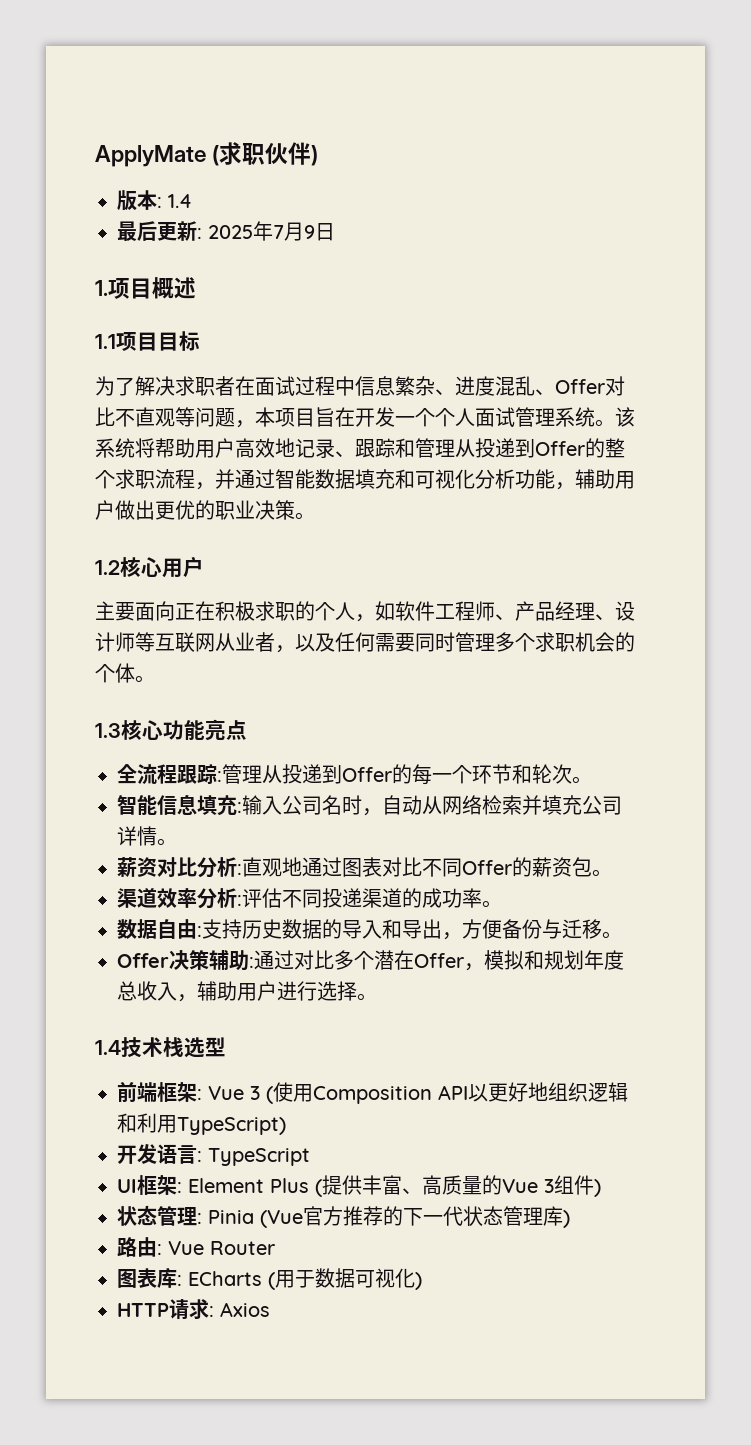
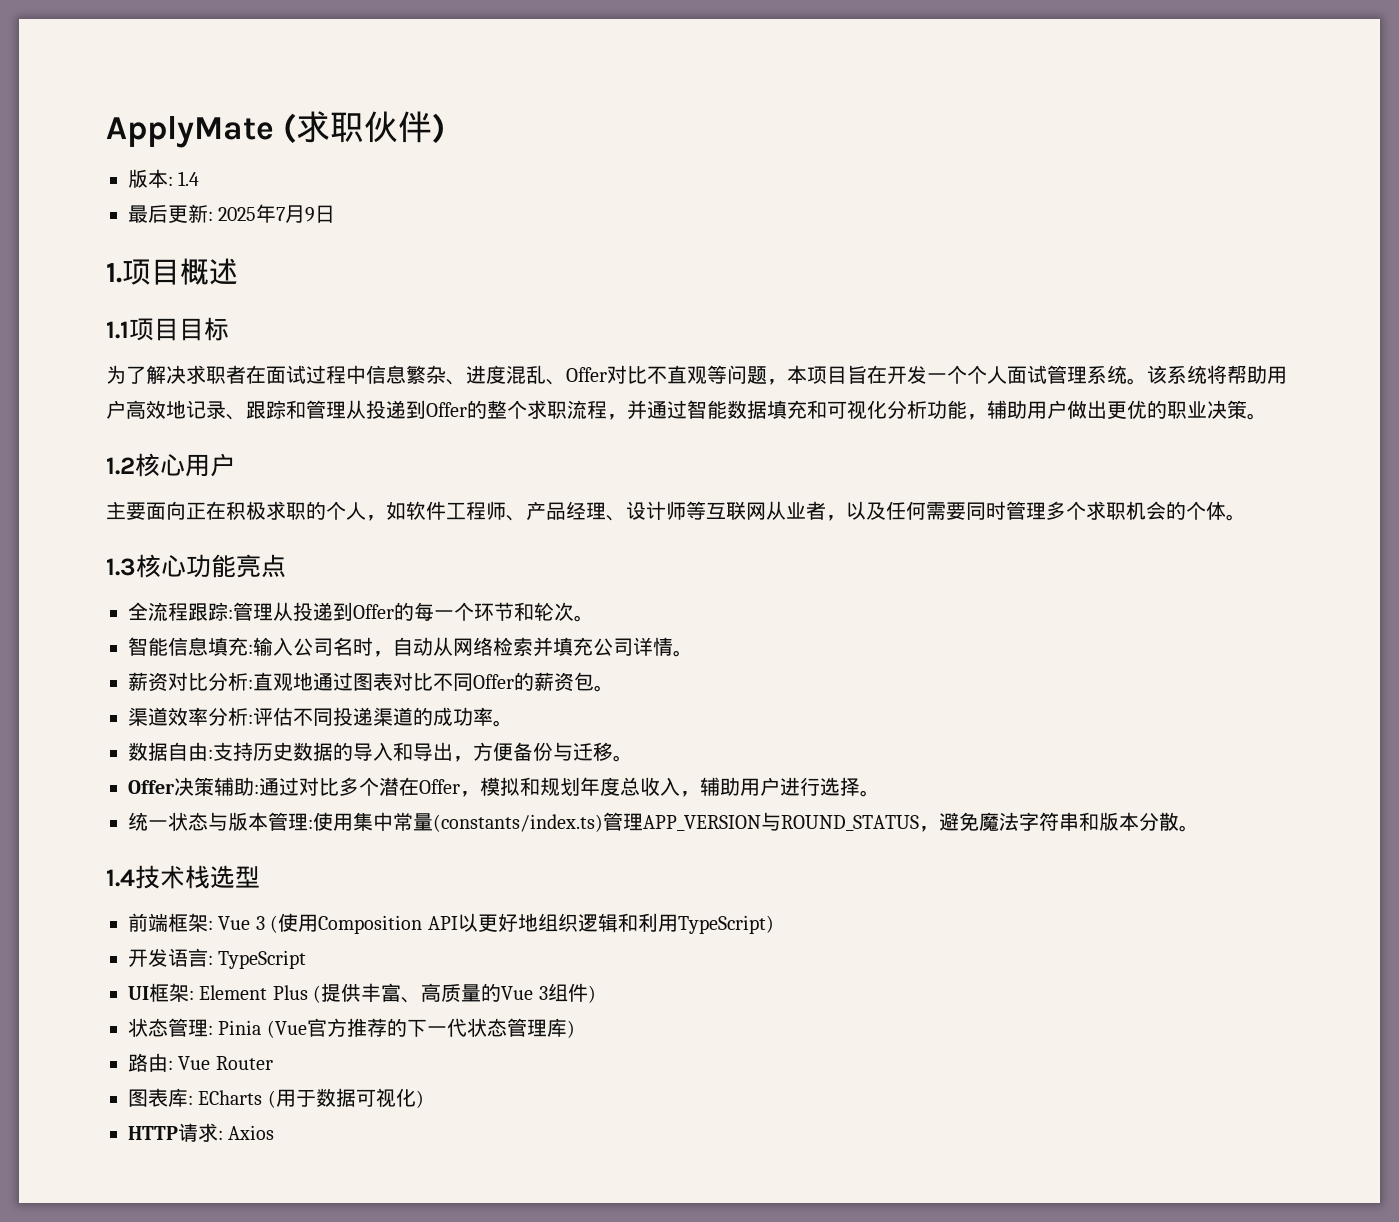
(377, 997) none -> [128,812,1199,832] // 统一状态与版本管理:使用集中常量(constants/index.ts)管理APP_VERSION与ROUND_STATUS，避免魔法字符串和版本分散。

